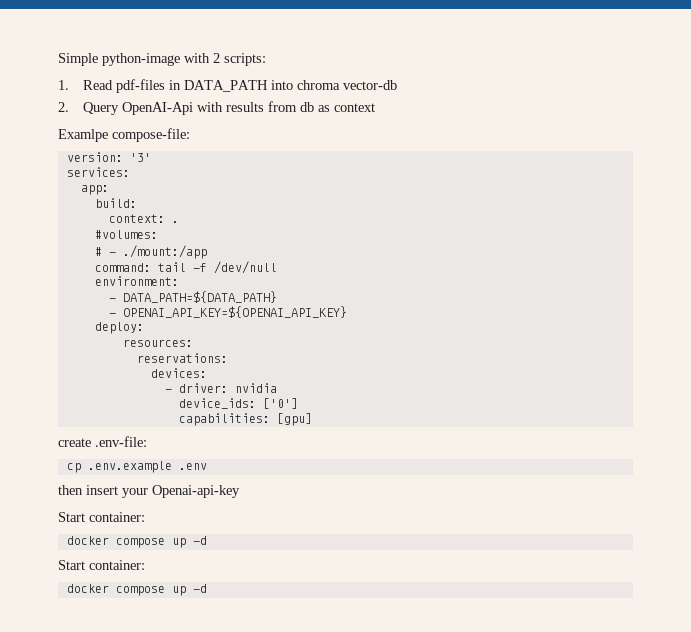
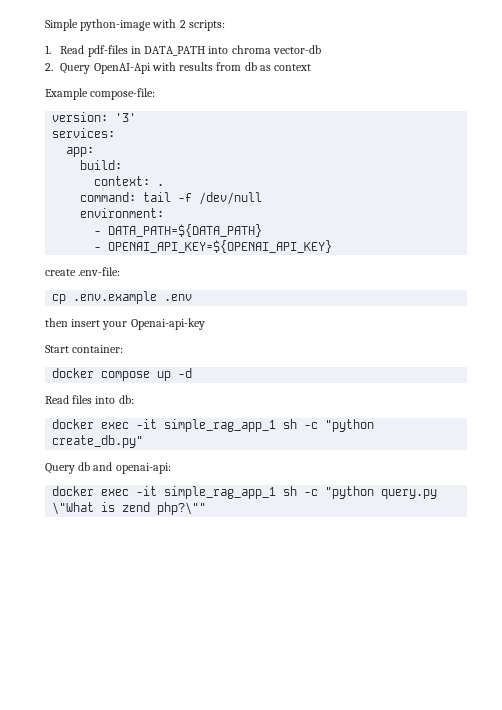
[58,129,108,142] Examlpe -> [45,88,88,100] Example
[94,230,158,239] [94,245,207,259] // #volumes: // # - ./mount:/app -> (165, 185) none
[94,322,144,334] [122,339,193,347] [136,353,228,363] [150,368,207,378] [164,383,277,393] [178,398,298,409] [178,413,312,426] // deploy: // resources: // reservations: // devices: // - driver: nvidia // device_ids: ['0'] // capabilities: [gpu] -> (333, 246) none
[58,560,145,570] [66,584,207,596] Start container: // docker compose up -d -> [45,395,134,404] [52,419,375,432] [52,435,144,448] [45,462,171,474] [52,486,438,499] [52,502,207,515] Read files into db: // docker exec -it simple_rag_app_1 sh -c "python create_db.py" // Query db and openai-api: // docker exec -it simple_rag_app_1 sh -c "python query.py \"What is zend php?\""

